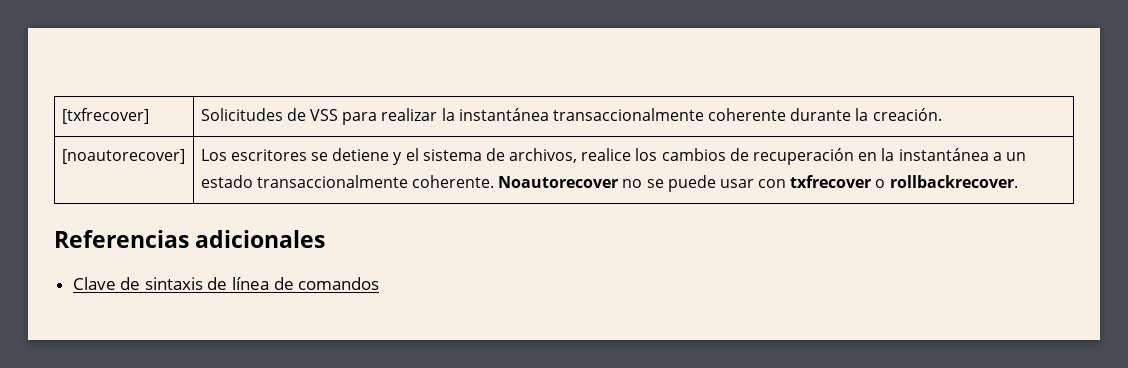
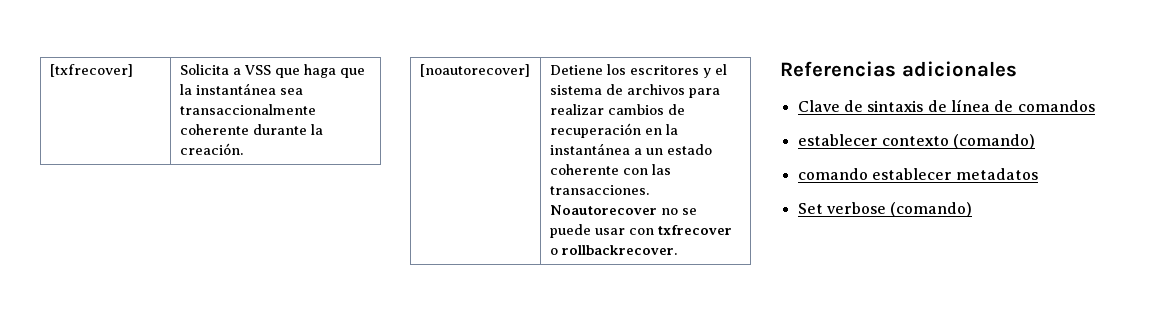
[200,108,549,125] Solicitudes de VSS para realizar la instantánea -> [179,64,365,78] [179,83,303,95] Solicita a VSS que haga que la instantánea sea
[200,148,390,161] Los escritores se detiene -> [549,64,699,75] Detiene los escritores
[509,148,658,163] archivos, realice los -> [626,84,720,98] [549,104,604,115] archivos para realizar
[256,175,494,188] transaccionalmente coherente. -> [549,164,671,175] [549,185,649,195] coherente con las transacciones.
(380, 283) none -> [797,134,1036,149] [797,168,1039,180] [797,202,973,217] // establecer contexto (comando) // comando establecer metadatos // Set verbose (comando)

